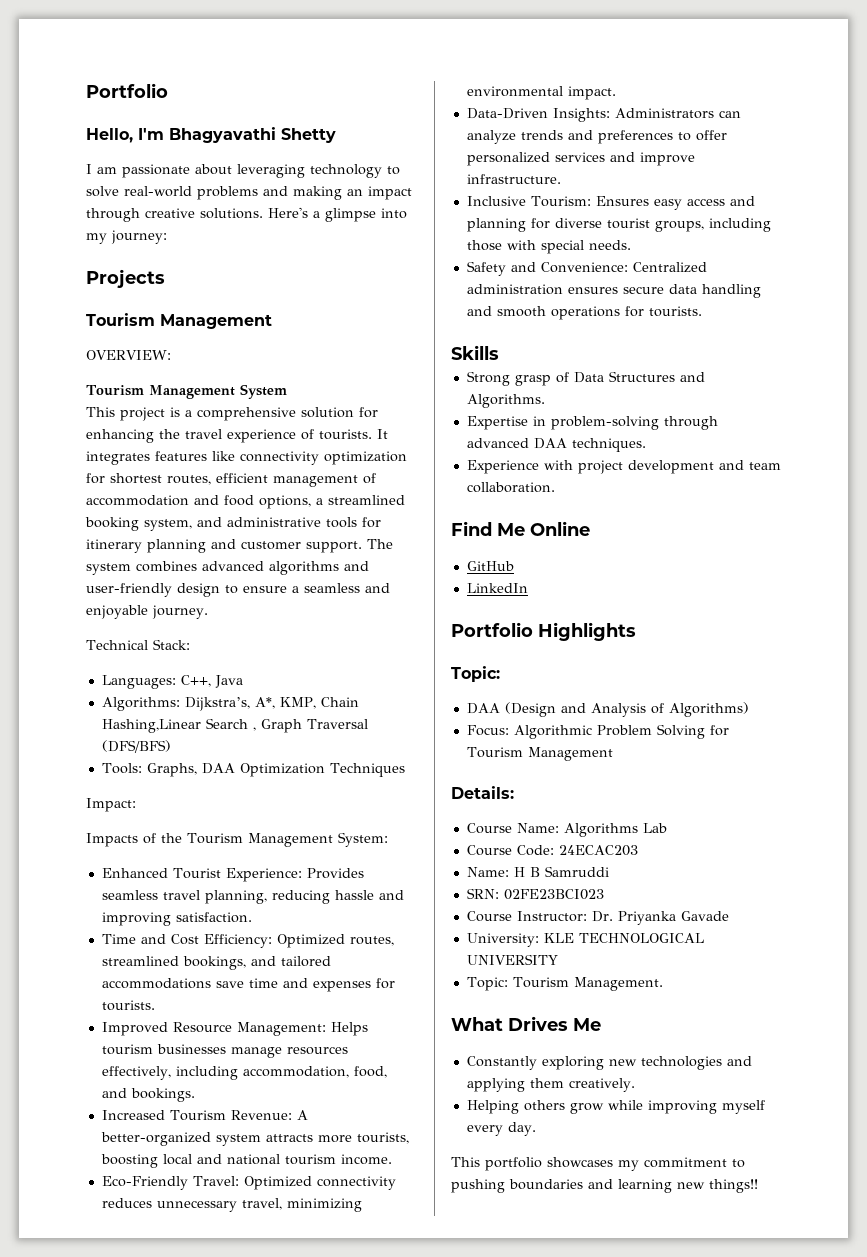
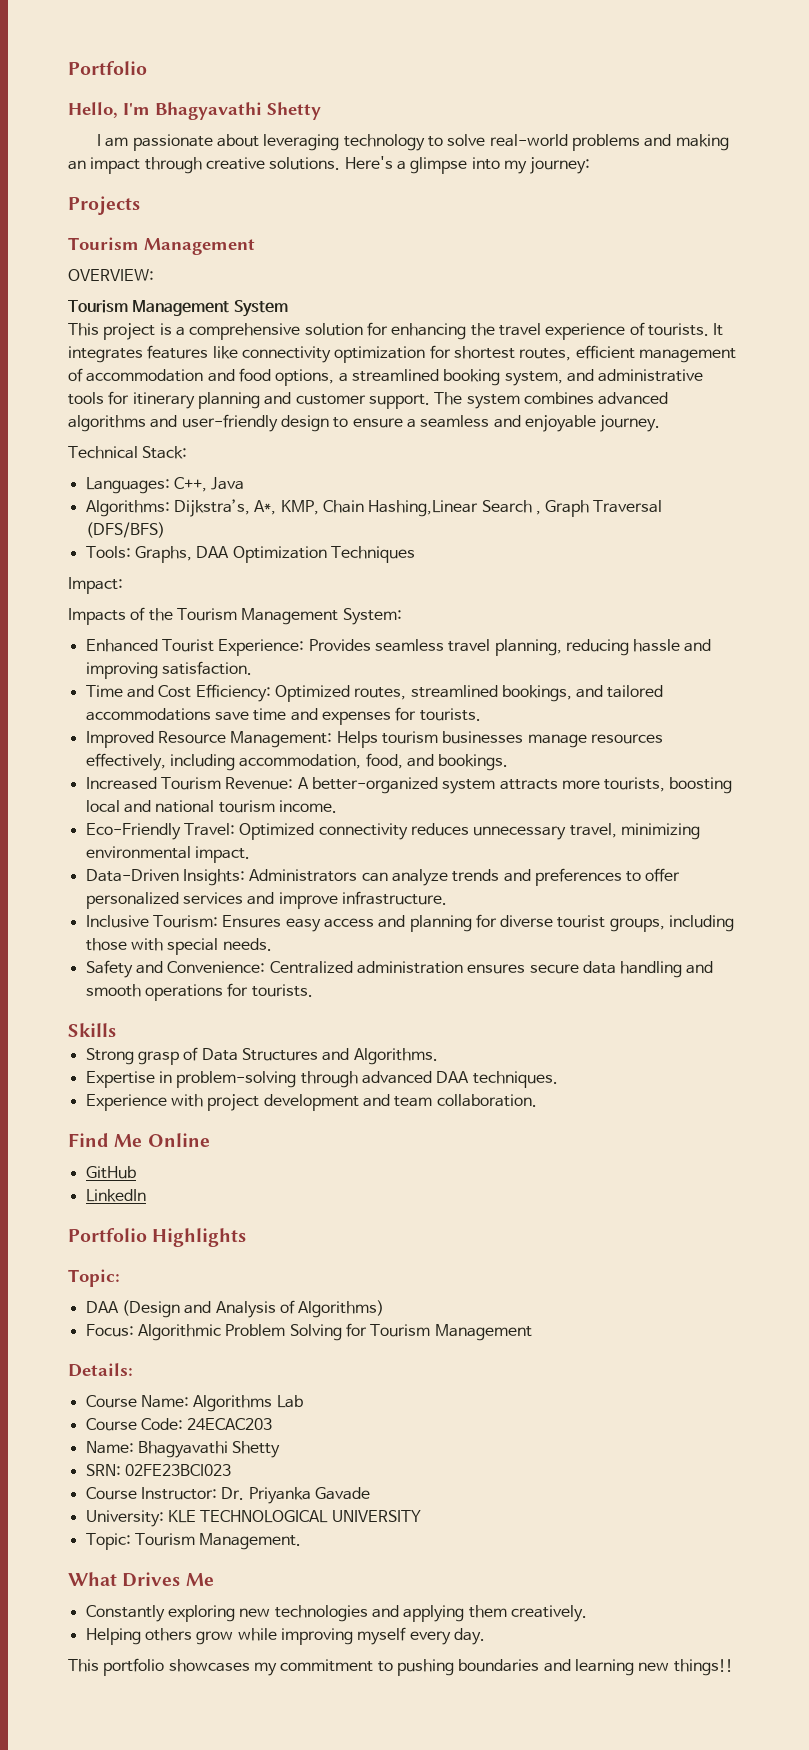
[513,866,609,877] H B Samruddi -> [137,1441,281,1458] Bhagyavathi Shetty

